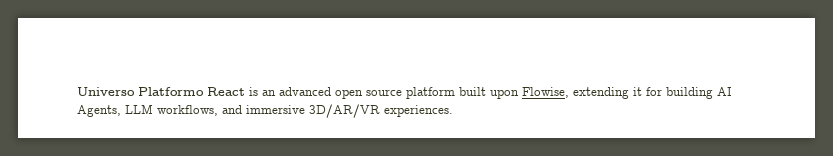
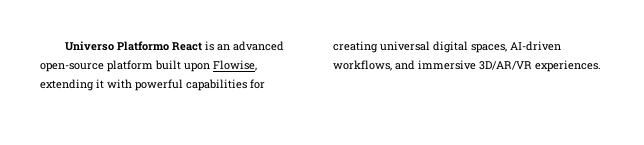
[335,89,402,99] open source -> [40,63,104,72] open-source
[646,87,732,99] [77,104,153,117] for building AI Agents, LLM -> [107,79,265,91] [333,41,561,53] with powerful capabilities for creating universal digital spaces, AI-driven

